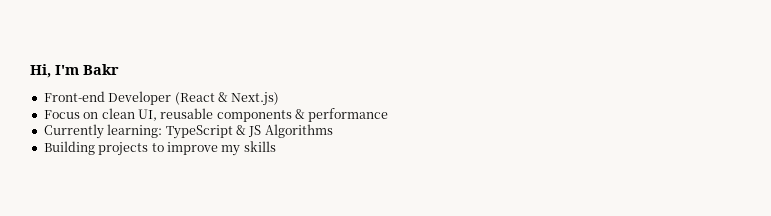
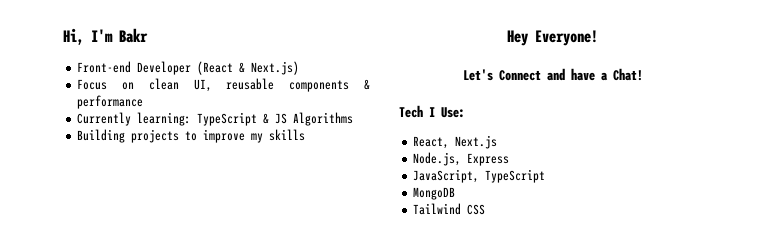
(276, 146) none -> [507,30,598,46] [462,68,643,81] [399,105,465,118] [413,135,498,149] [413,152,510,166] [413,169,546,183] [413,187,456,200] [413,203,486,215] // Hey Everyone! // Let's Connect and have a Chat! // Tech I Use: // React, Next.js // Node.js, Express // JavaScript, TypeScript // MongoDB // Tailwind CSS

